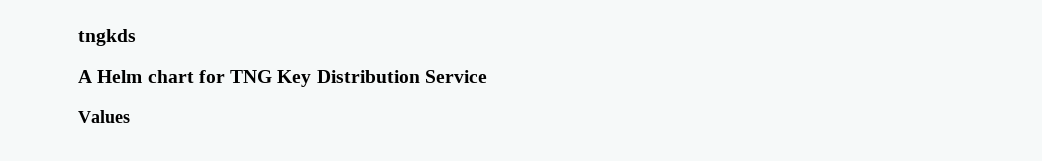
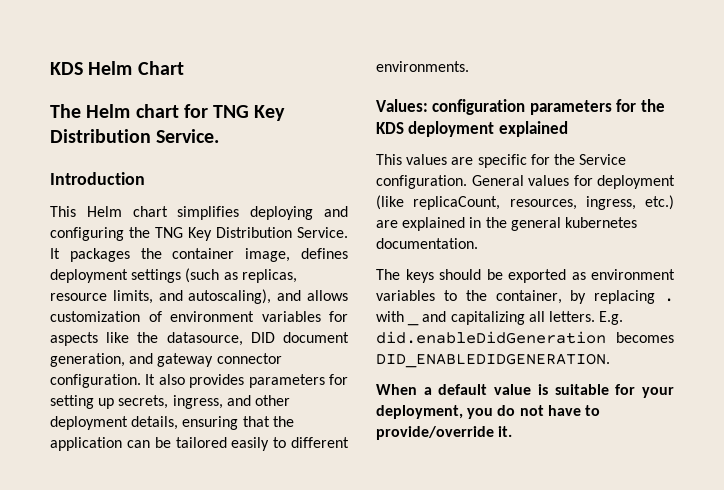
[78,29,136,46] [78,70,92,83] tngkds // A -> [50,61,184,75] [50,104,81,118] KDS Helm Chart // The
[424,70,487,83] [78,110,130,123] Service // Values -> [156,129,220,143] [50,172,145,185] [50,206,348,220] [50,227,348,241] [50,248,348,262] [50,268,297,283] [50,289,348,304] [50,311,348,322] [50,332,349,346] [50,353,282,367] [50,374,348,388] [50,395,290,409] [50,416,294,430] [50,437,349,451] [376,61,469,72] [376,99,665,115] [376,121,568,137] [376,154,627,168] [376,175,675,189] [376,195,674,210] [376,217,637,231] [376,238,478,249] [376,269,675,283] [376,290,674,304] [376,311,404,322] [407,322,420,326] [422,311,624,325] [376,331,674,344] [376,353,610,368] [376,384,674,398] [376,405,600,419] [376,426,513,440] Service. // Introduction // This Helm chart simplifies deploying and configuring the TNG Key Distribution Service. It packages the container image, defines deployment settings (such as replicas, resource limits, and autoscaling), and allows customization of environment variables for aspects like the datasource, DID document generation, and gateway connector configuration. It also provides parameters for setting up secrets, ingress, and other deployment details, ensuring that the application can be tailored easily to different environments. // Values: configuration parameters for the KDS deployment explained // This values are specific for the Service configuration. General values for deployment (like replicaCount, resources, ingress, etc.) are explained in the general kubernetes documentation. // The keys should be exported as environment variables to the container, by replacing . with _ and capitalizing all letters. E.g. did.enableDidGeneration becomes DID_ENABLEDIDGENERATION. // When a default value is suitable for your deployment, you do not have to provide/override it.

